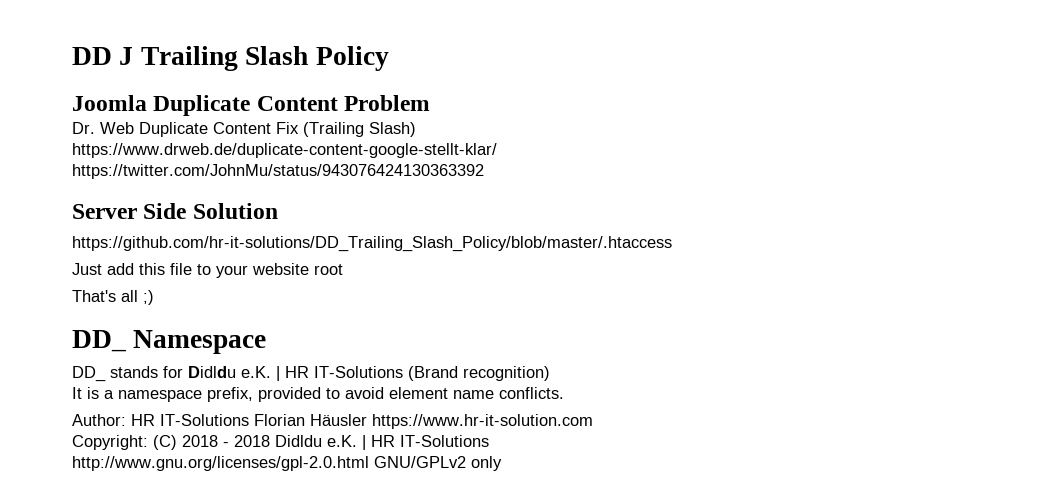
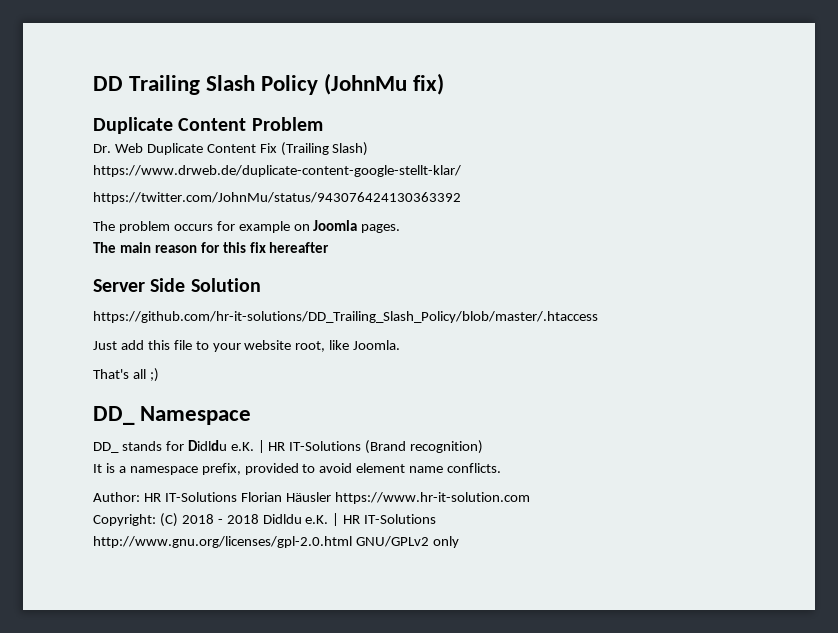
[119,47,134,65] J -> (123, 83) none
[72,95,147,111] // Joomla -> [324,73,445,95] (JohnMu fix) //
(484, 171) none -> [93,220,401,233] [93,242,330,253] // The problem occurs for example on Joomla pages. // The main reason for this fix hereafter
[314,264,343,275] root -> [295,340,401,352] root, like Joomla.

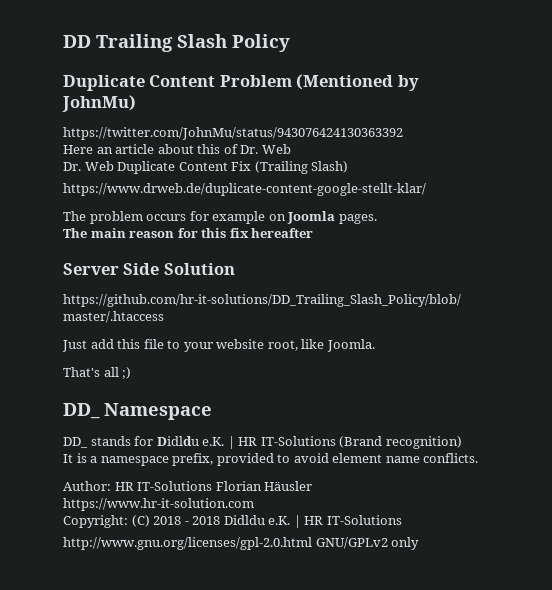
[324,73,445,95] (JohnMu fix) -> (290, 43) none
(323, 124) none -> [296,74,419,91] [62,95,136,112] [63,127,403,140] [63,144,291,154] (Mentioned by JohnMu) // https://twitter.com/JohnMu/status/943076424130363392 // Here an article about this of Dr. Web
[93,192,461,204] // https://twitter.com/JohnMu/status/943076424130363392 -> (426, 189) none

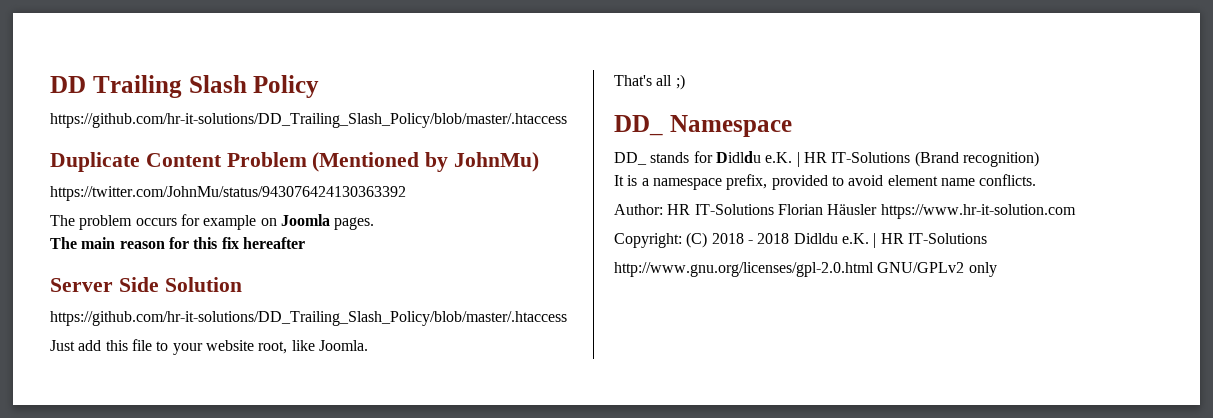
(290, 43) none -> [50,113,567,128] // https://github.com/hr-it-solutions/DD_Trailing_Slash_Policy/blob/master/.htaccess
[63,144,291,154] [63,161,349,174] [63,183,426,196] // Here an article about this of Dr. Web // Dr. Web Duplicate Content Fix (Trailing Slash) // https://www.drweb.de/duplicate-content-google-stellt-klar/ -> (406, 193) none

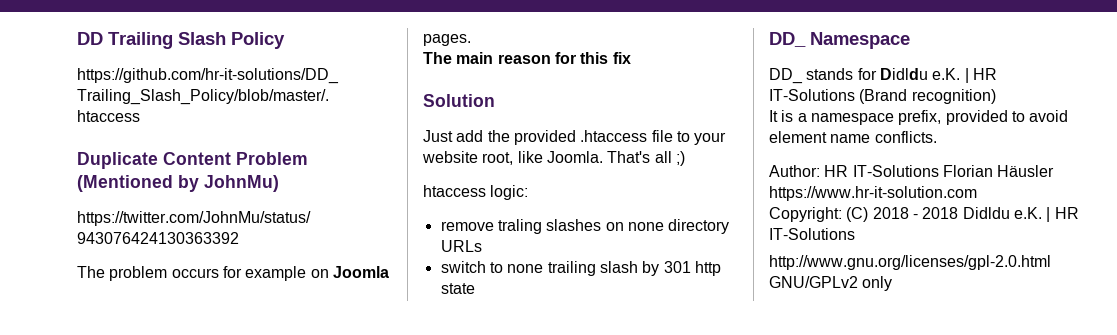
[242,237,305,249] [50,277,159,292] hereafter // Server Side -> (631, 58) //
[50,311,567,326] // https://github.com/hr-it-solutions/DD_Trailing_Slash_Policy/blob/master/.htaccess -> (495, 100) none
[105,340,128,351] this -> [487,130,648,145] the provided .htaccess
(368, 345) // -> (603, 157) none
(685, 82) none -> [423,185,529,200] [440,219,730,234] [440,240,482,252] [440,261,721,276] [440,283,475,294] // htaccess logic: // remove traling slashes on none directory URLs // switch to none trailing slash by 301 http state

